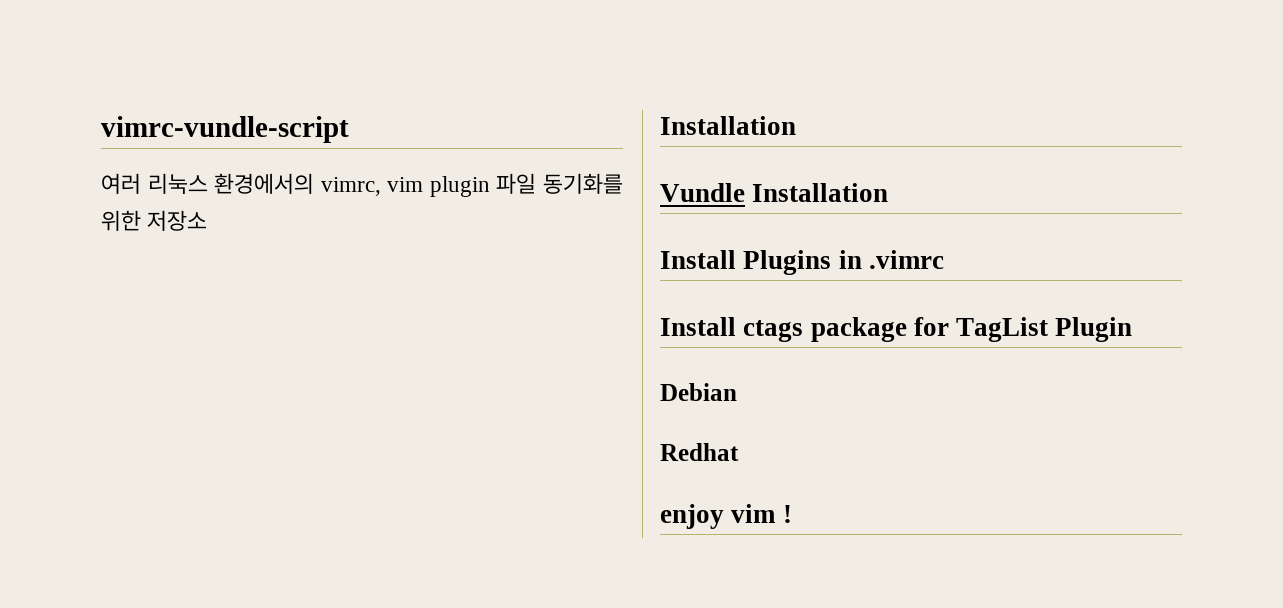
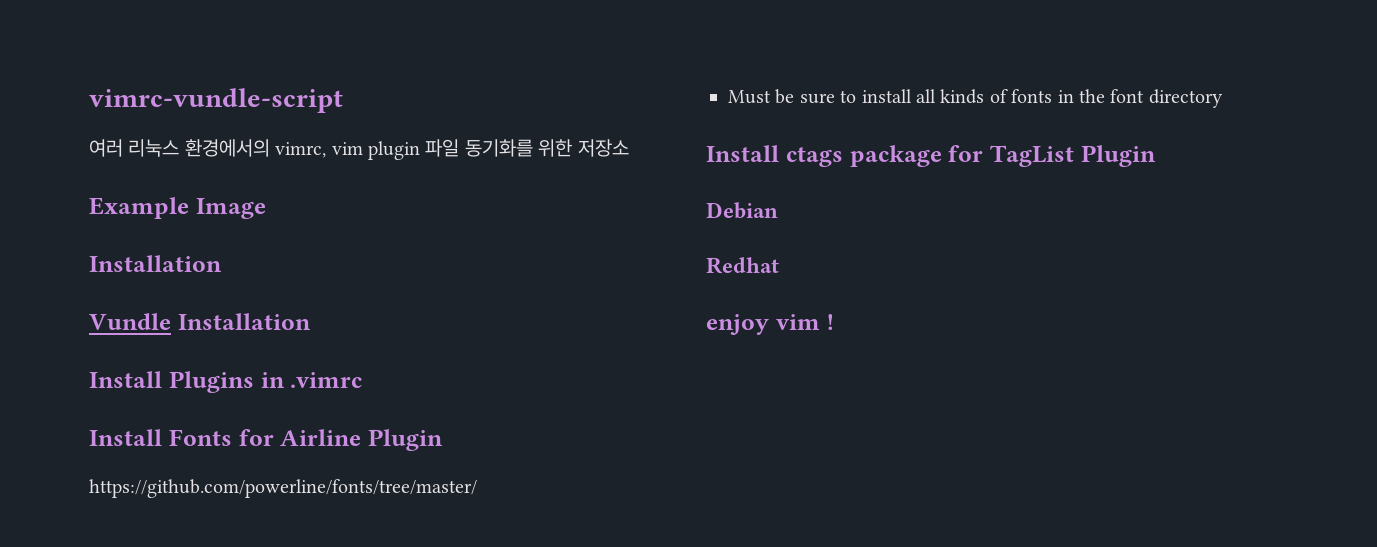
(208, 220) none -> [89,197,266,219] // Example Image
(944, 259) none -> [89,429,443,451] [89,479,477,498] [728,89,1223,108] // Install Fonts for Airline Plugin // https://github.com/powerline/fonts/tree/master/ // Must be sure to install all kinds of fonts in the font directory

